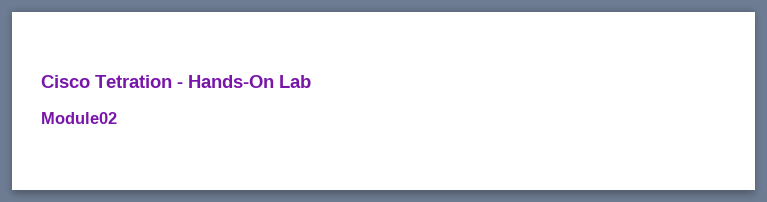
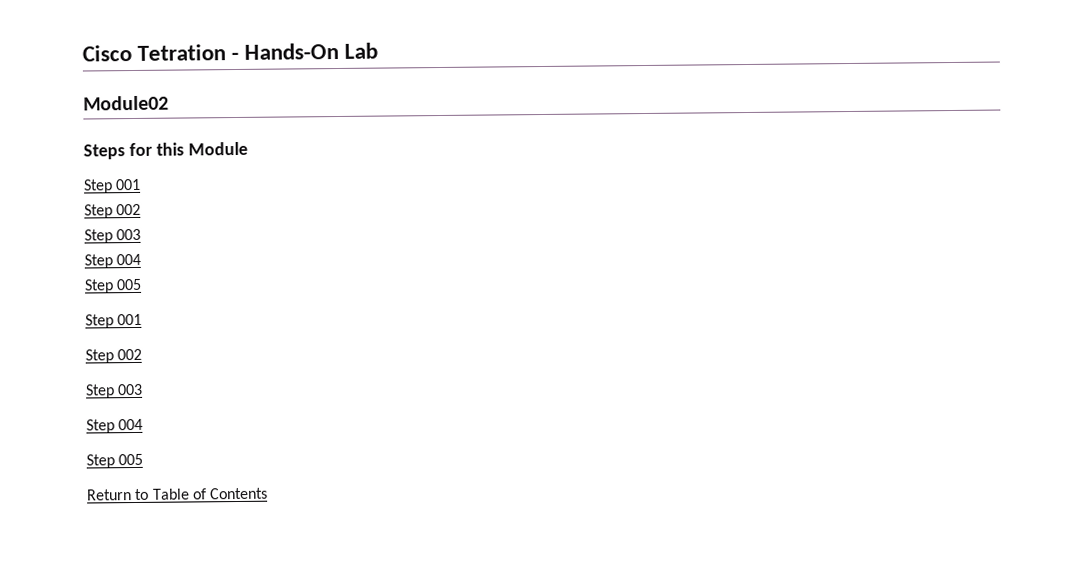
(117, 118) none -> [83,141,248,160] [83,178,142,194] [84,203,142,219] [84,228,142,244] [84,253,142,269] [84,278,143,294] [85,313,143,329] [85,348,143,364] [85,383,144,399] [86,418,144,434] [86,453,144,469] [86,487,269,501] // Steps for this Module // Step 001 // Step 002 // Step 003 // Step 004 // Step 005 // Step 001 // Step 002 // Step 003 // Step 004 // Step 005 // Return to Table of Contents

